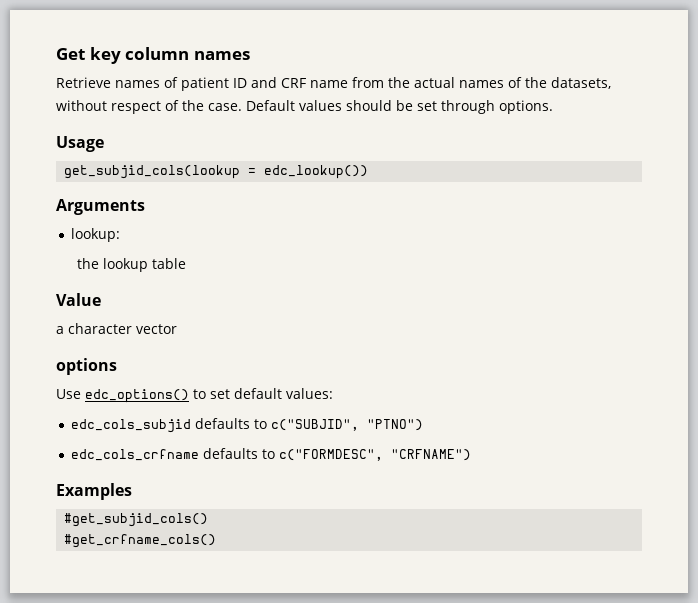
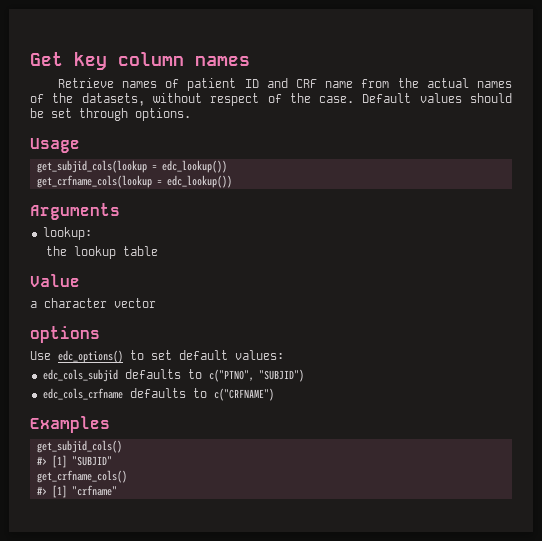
(369, 172) none -> [36,175,232,188] // get_crfname_cols(lookup = edc_lookup())
[270,419,423,431] c("SUBJID", "PTNO") -> [208,369,304,382] c("PTNO", "SUBJID")
[278,449,471,461] c("FORMDESC", "CRFNAME") -> [213,388,274,401] c("CRFNAME")
[64,513,209,527] [64,534,217,548] #get_subjid_cols() // #get_crfname_cols() -> [36,440,122,453] [36,455,112,468] [36,470,127,483] [36,485,117,498] get_subjid_cols() // #> [1] "SUBJID" // get_crfname_cols() // #> [1] "crfname"

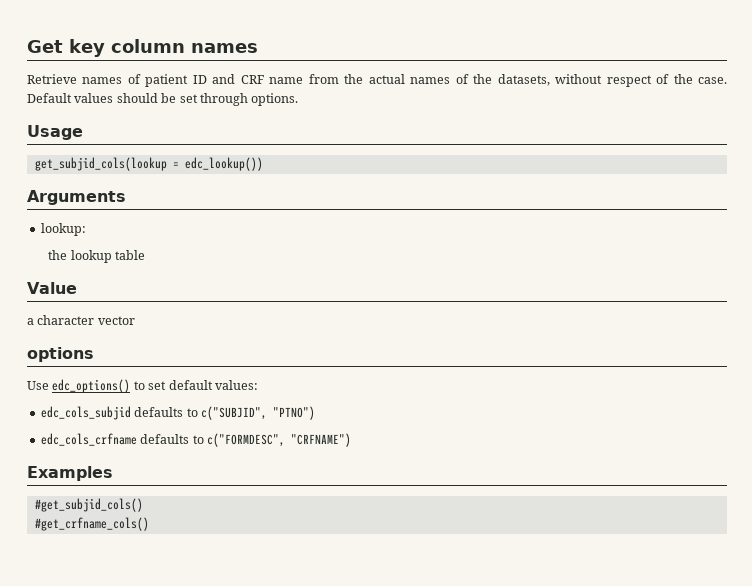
[36,175,232,188] // get_crfname_cols(lookup = edc_lookup()) -> (263, 164) none
[208,369,304,382] c("PTNO", "SUBJID") -> [200,406,315,420] c("SUBJID", "PTNO")
[213,388,274,401] c("CRFNAME") -> [206,433,351,447] c("FORMDESC", "CRFNAME")
[36,440,122,453] [36,455,112,468] [36,470,127,483] [36,485,117,498] get_subjid_cols() // #> [1] "SUBJID" // get_crfname_cols() // #> [1] "crfname" -> [34,498,143,512] [34,517,149,531] #get_subjid_cols() // #get_crfname_cols()

